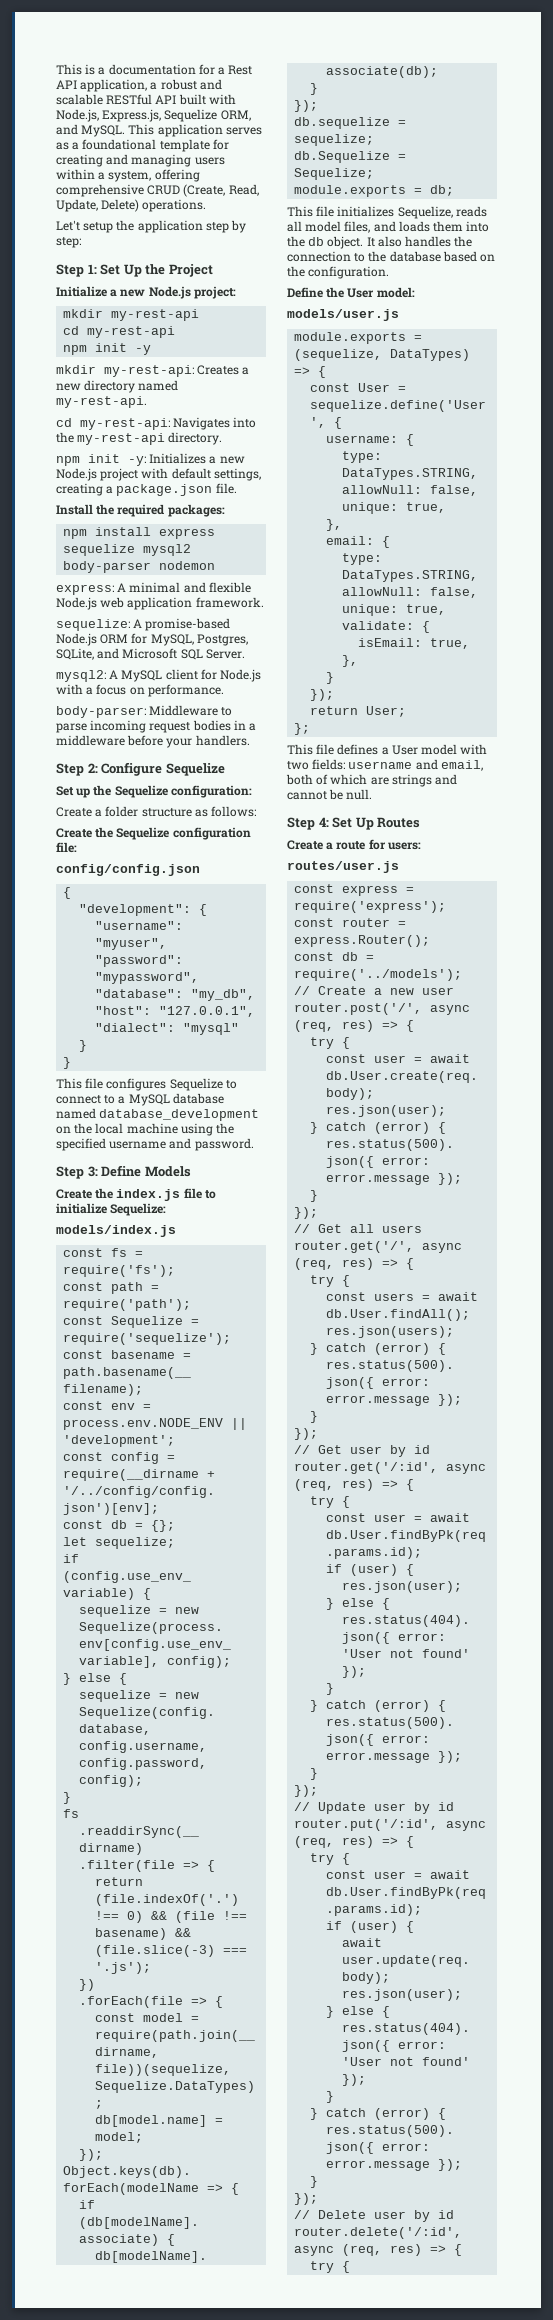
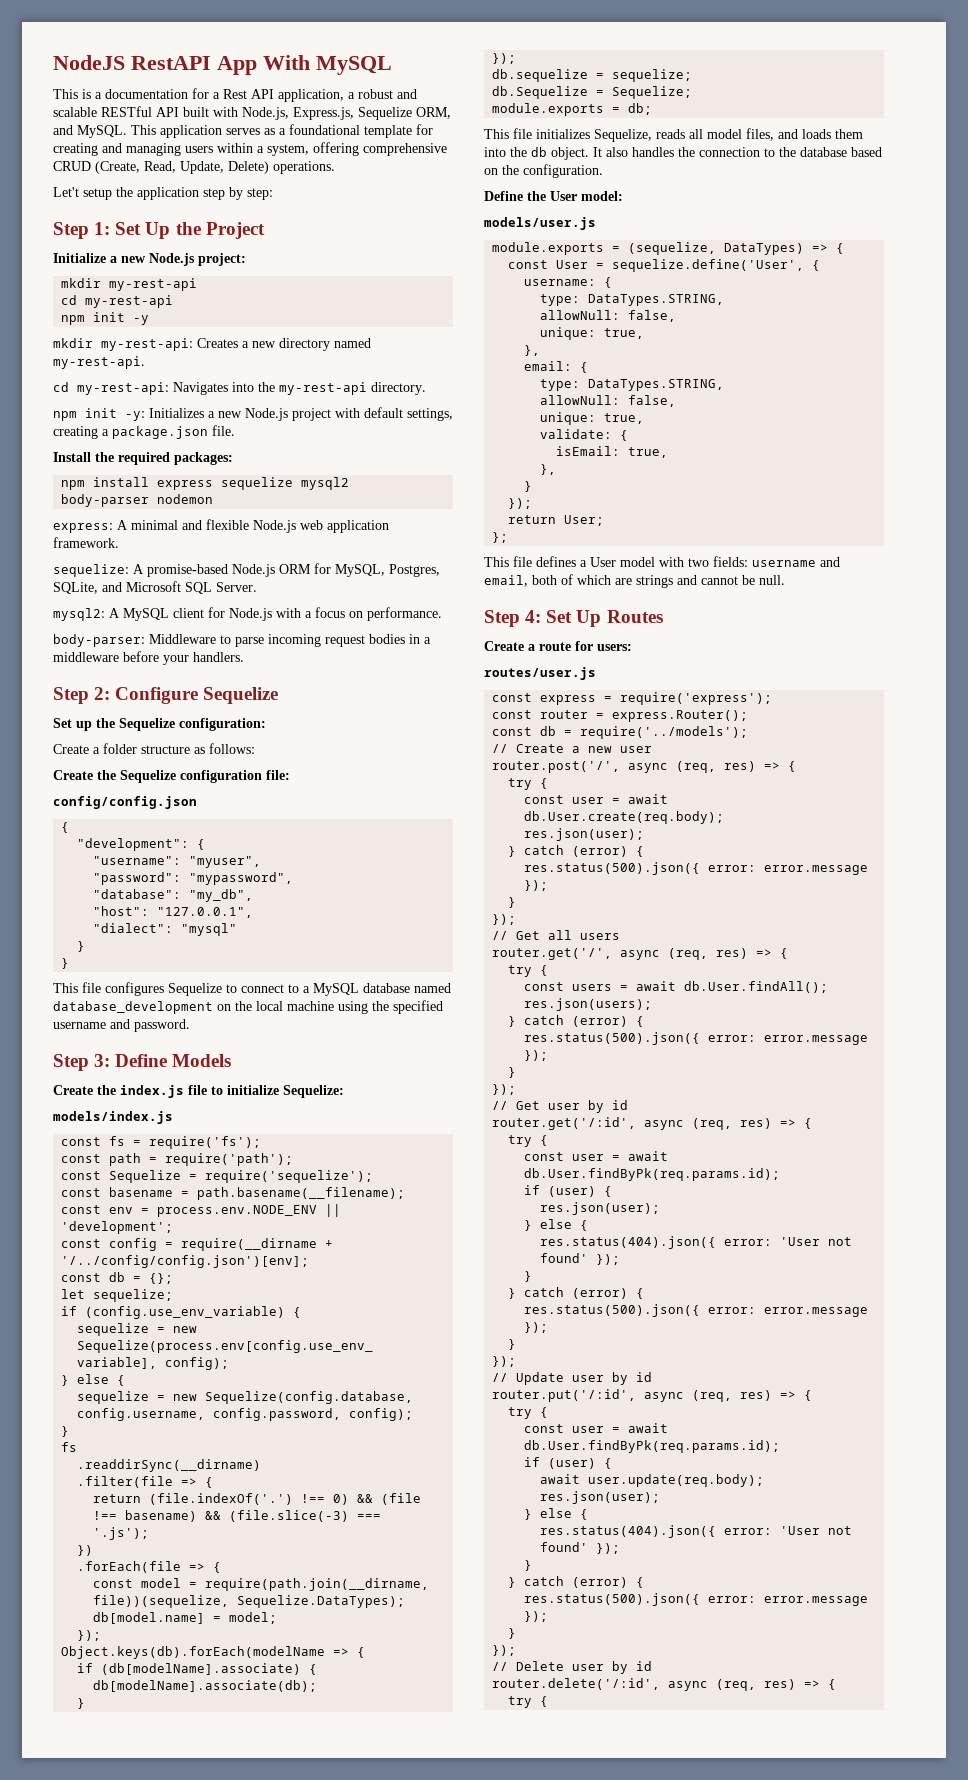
(56, 69) none -> [53,55,392,75] NodeJS RestAPI App With MySQL //

